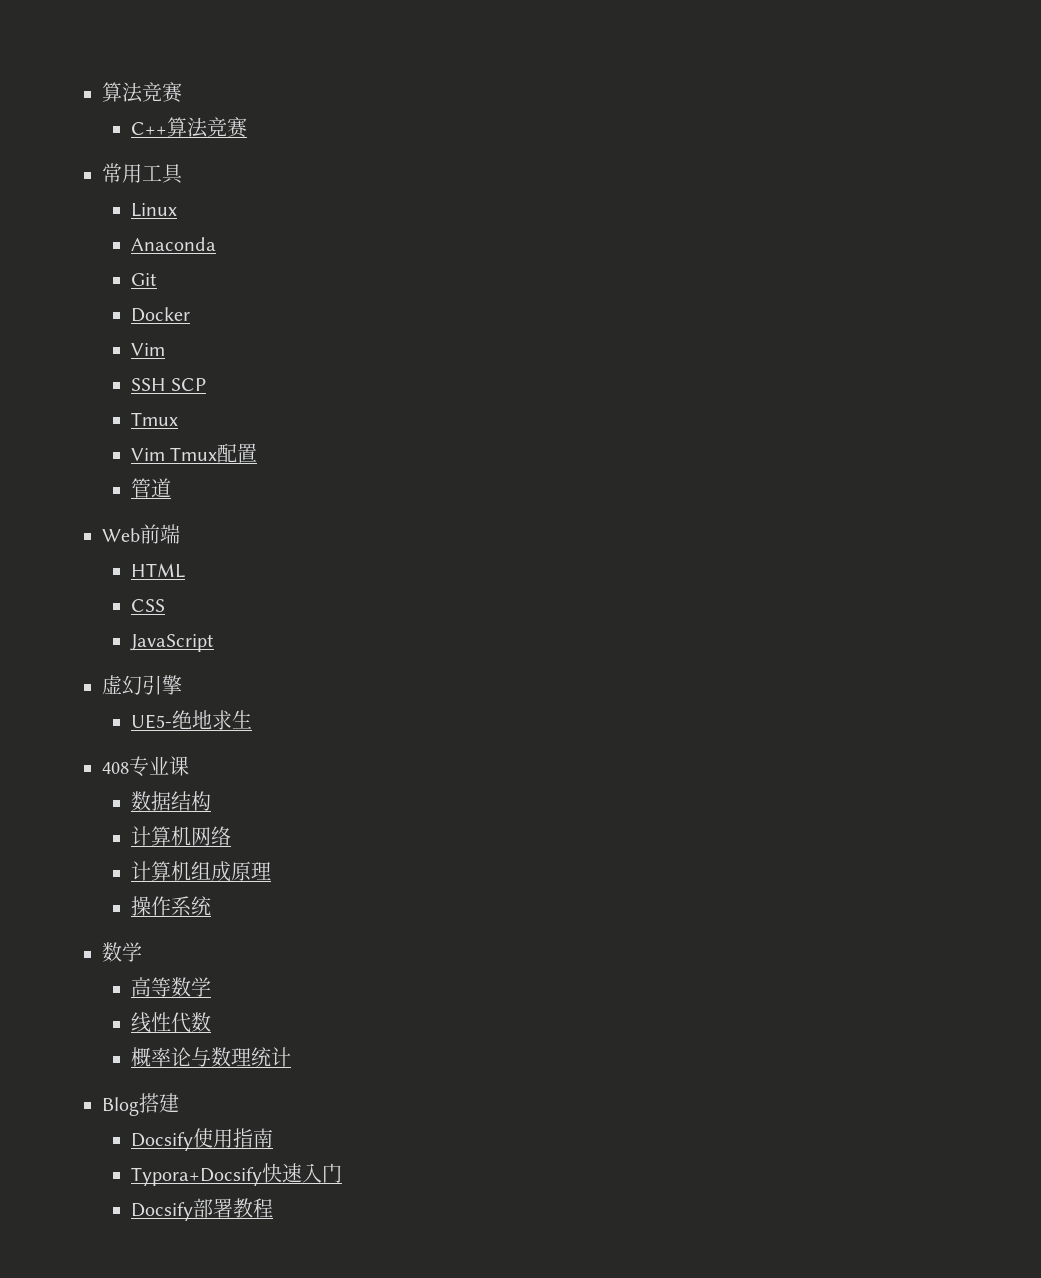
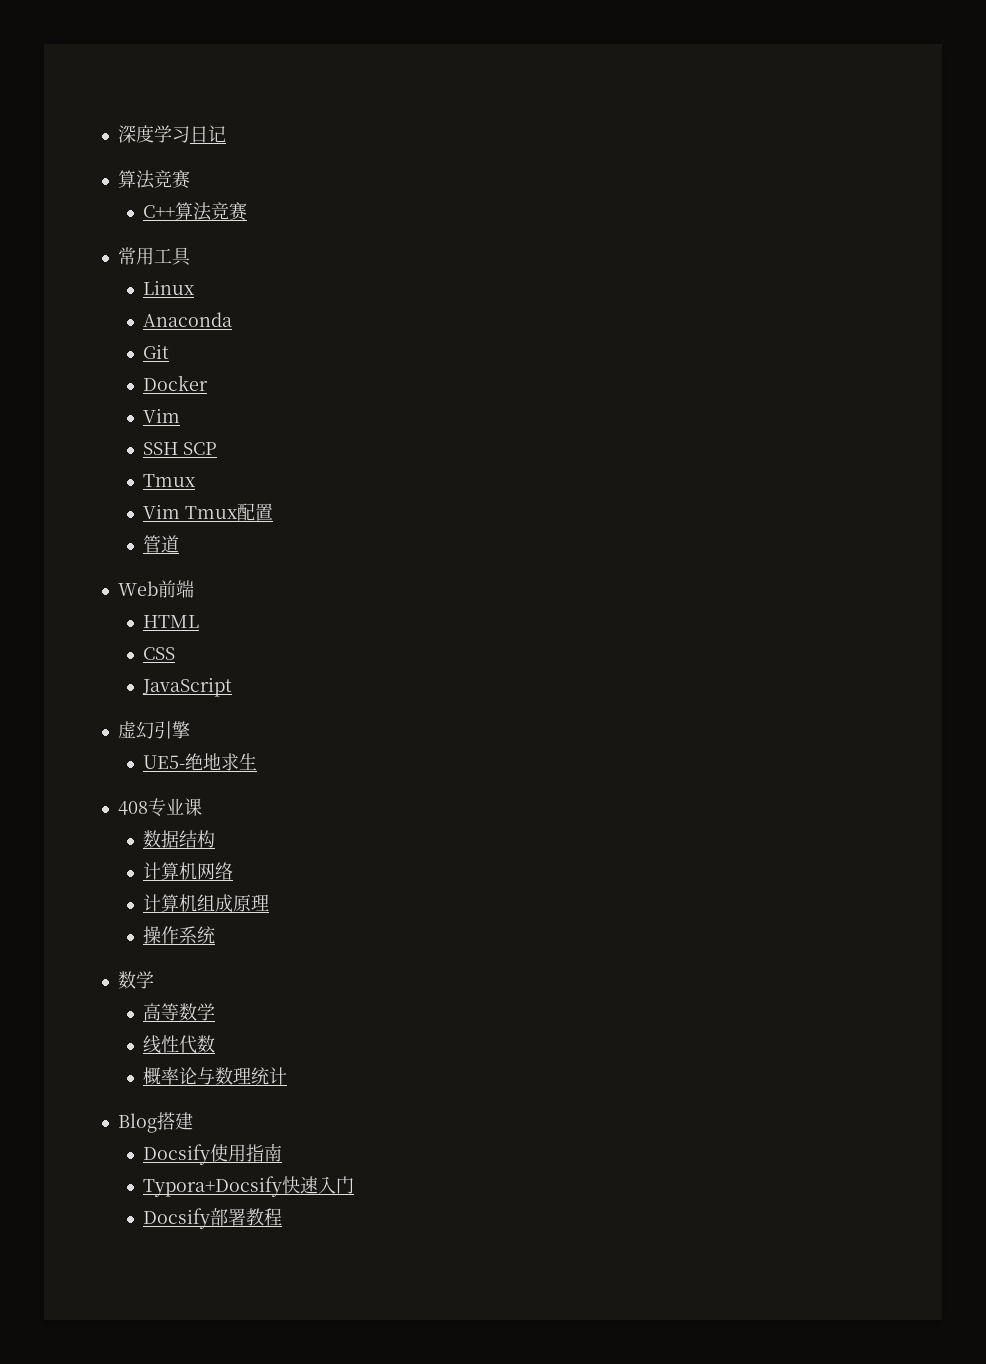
(102, 92) none -> [117,125,226,143] 深度学习日记 //

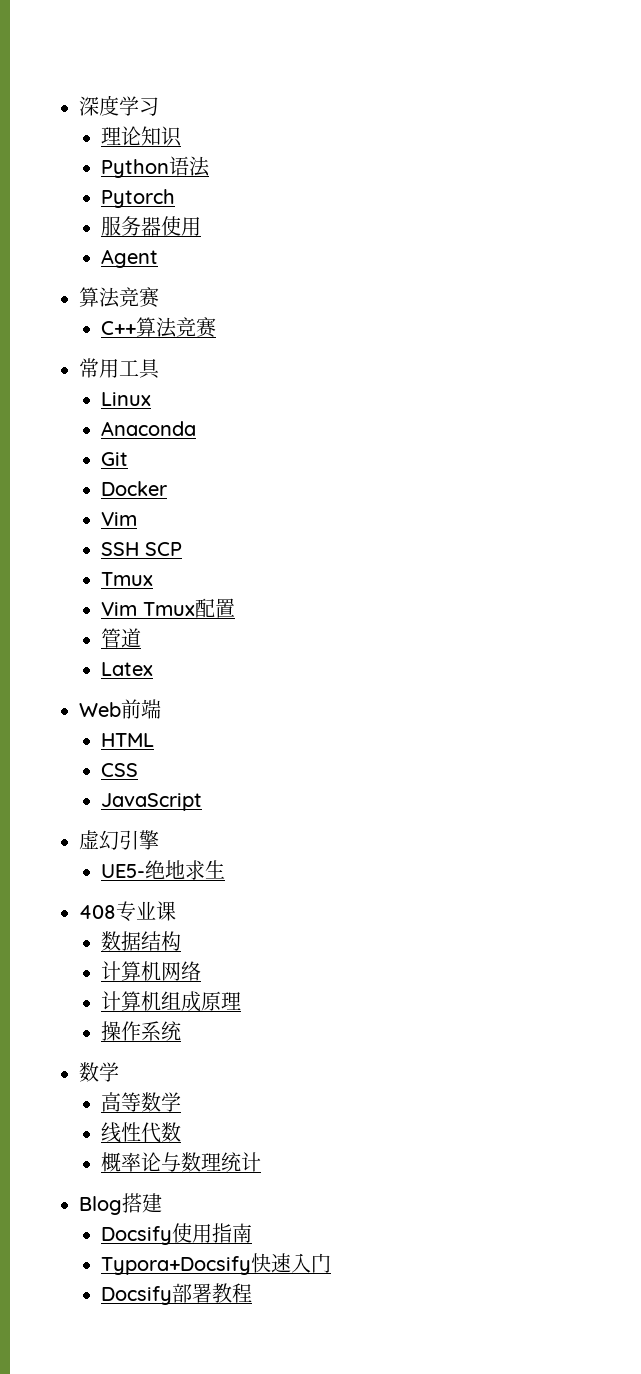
[189,125,226,143] 日记 -> [101,126,183,147] [101,156,211,178] [101,189,176,208] [101,216,202,236] [101,249,159,268] // 理论知识 // Python语法 // Pytorch // 服务器使用 // Agent
(180, 544) none -> [101,662,154,676] // Latex

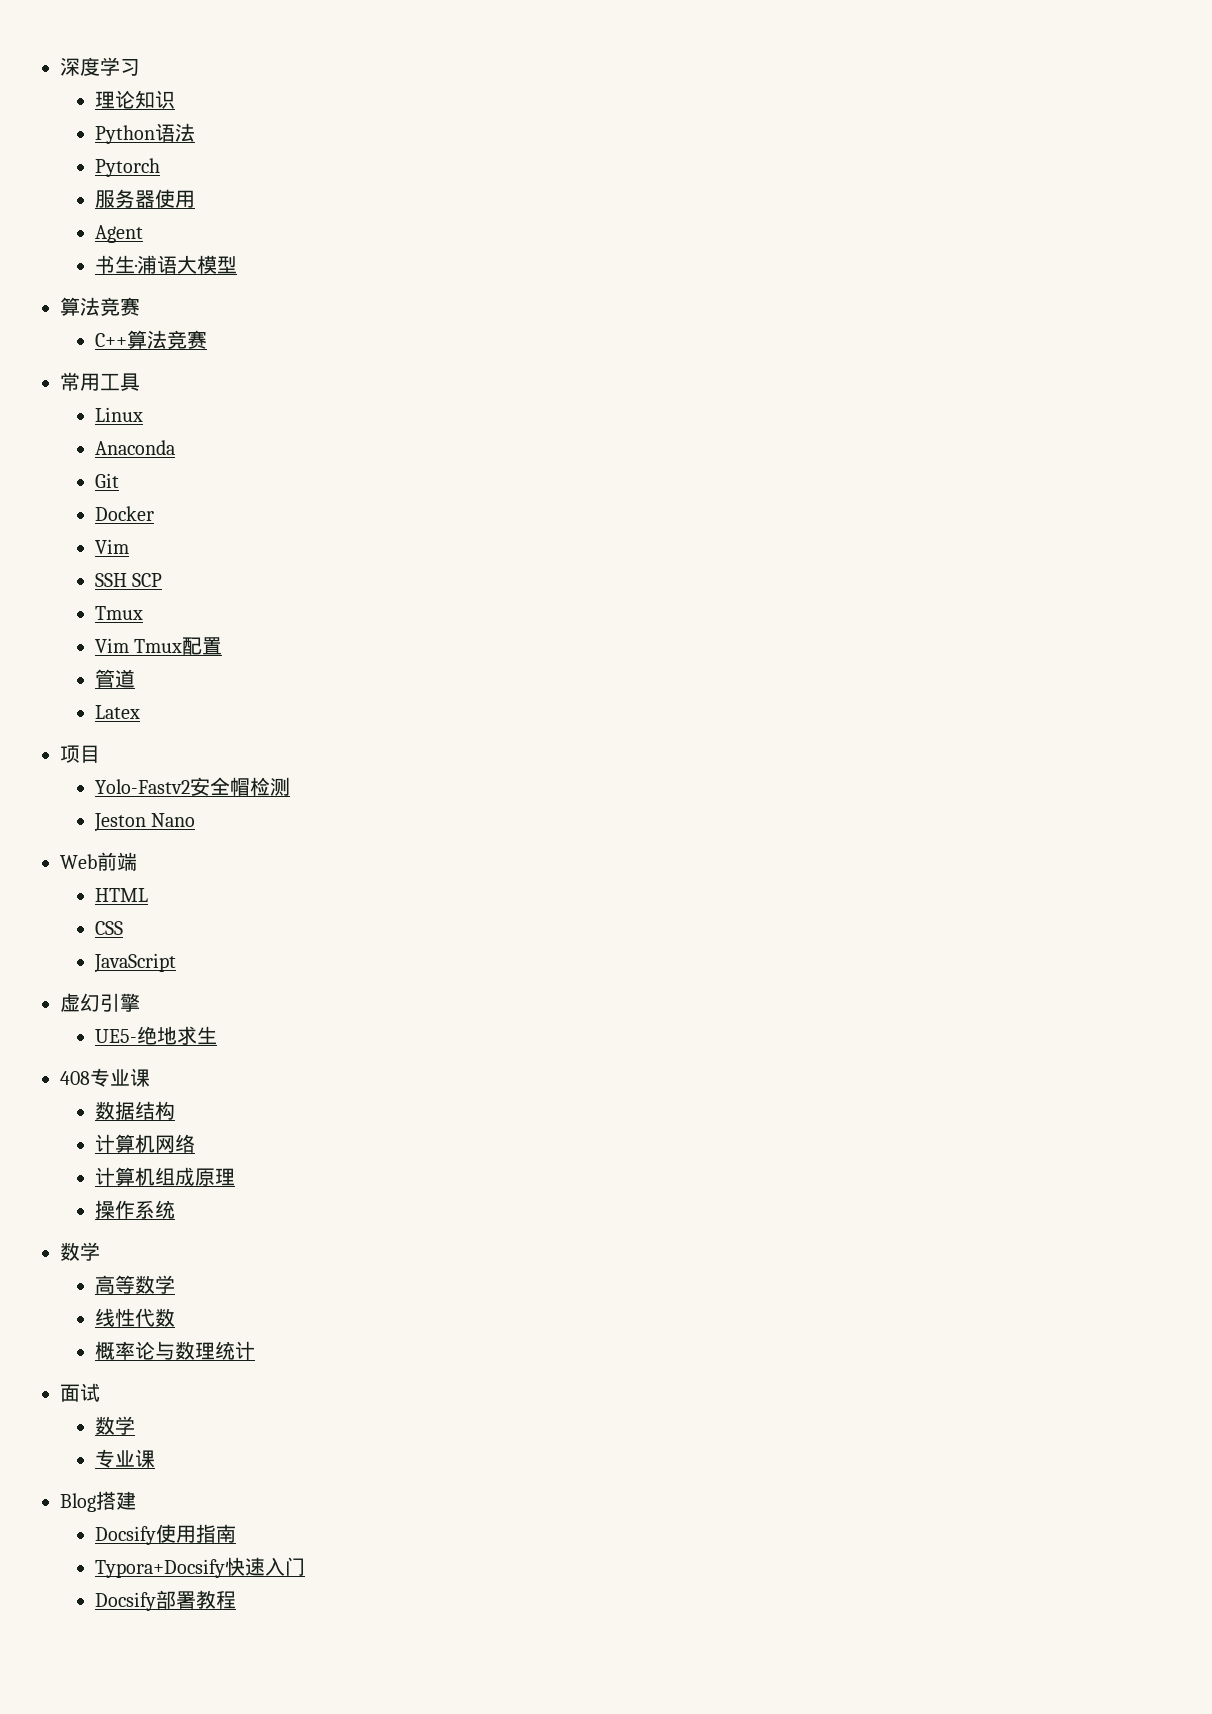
(159, 258) none -> [94,255,237,274] // 书生·浦语大模型
(154, 669) none -> [60,745,100,763] [94,777,290,796] [93,813,196,832] // 项目 // Yolo-Fastv2安全帽检测 // Jeston Nano
(262, 1162) none -> [60,1383,100,1402] [94,1416,135,1435] [94,1449,155,1468] // 面试 // 数学 // 专业课

